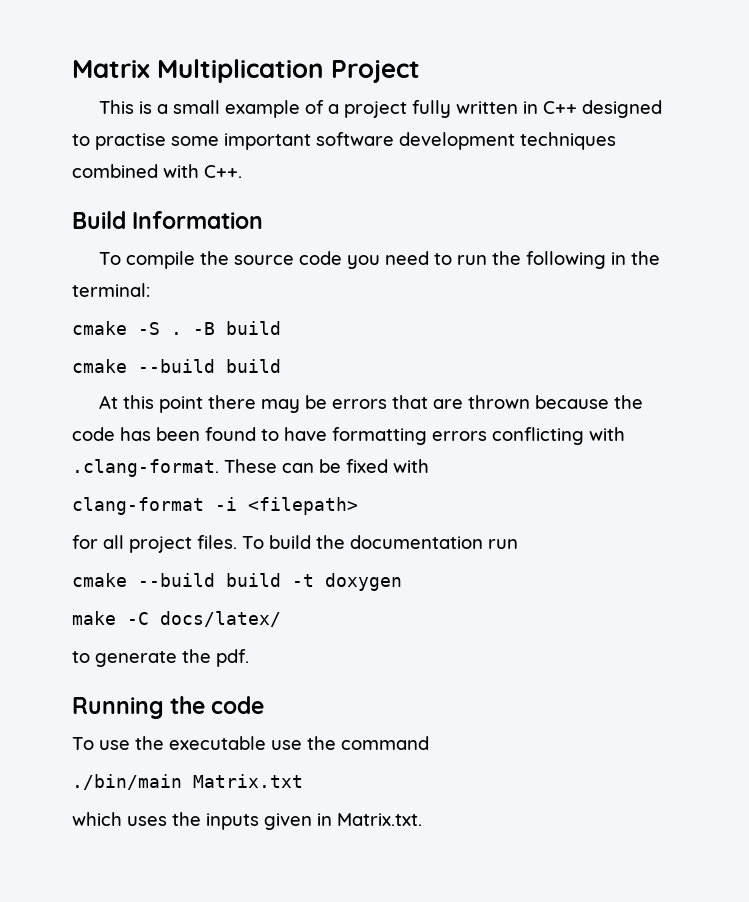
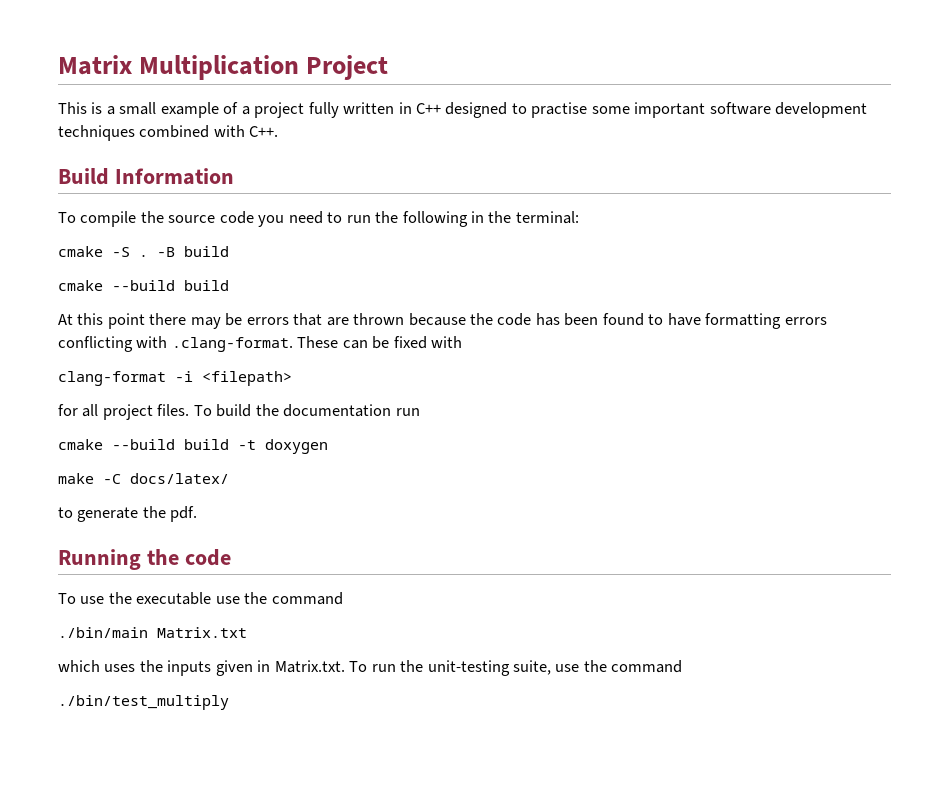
(422, 819) none -> [349,660,683,676] [58,695,229,710] To run the unit-testing suite, use the command // ./bin/test_multiply

